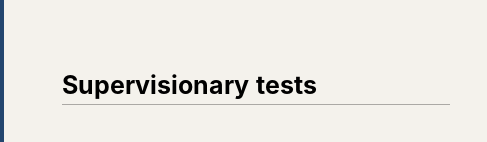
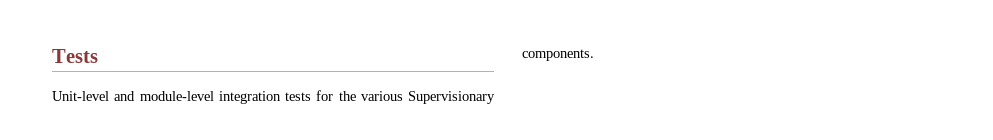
[62,74,317,99] Supervisionary tests -> [52,49,98,63] [52,90,495,104] [522,49,594,61] Tests // Unit-level and module-level integration tests for the various Supervisionary components.

